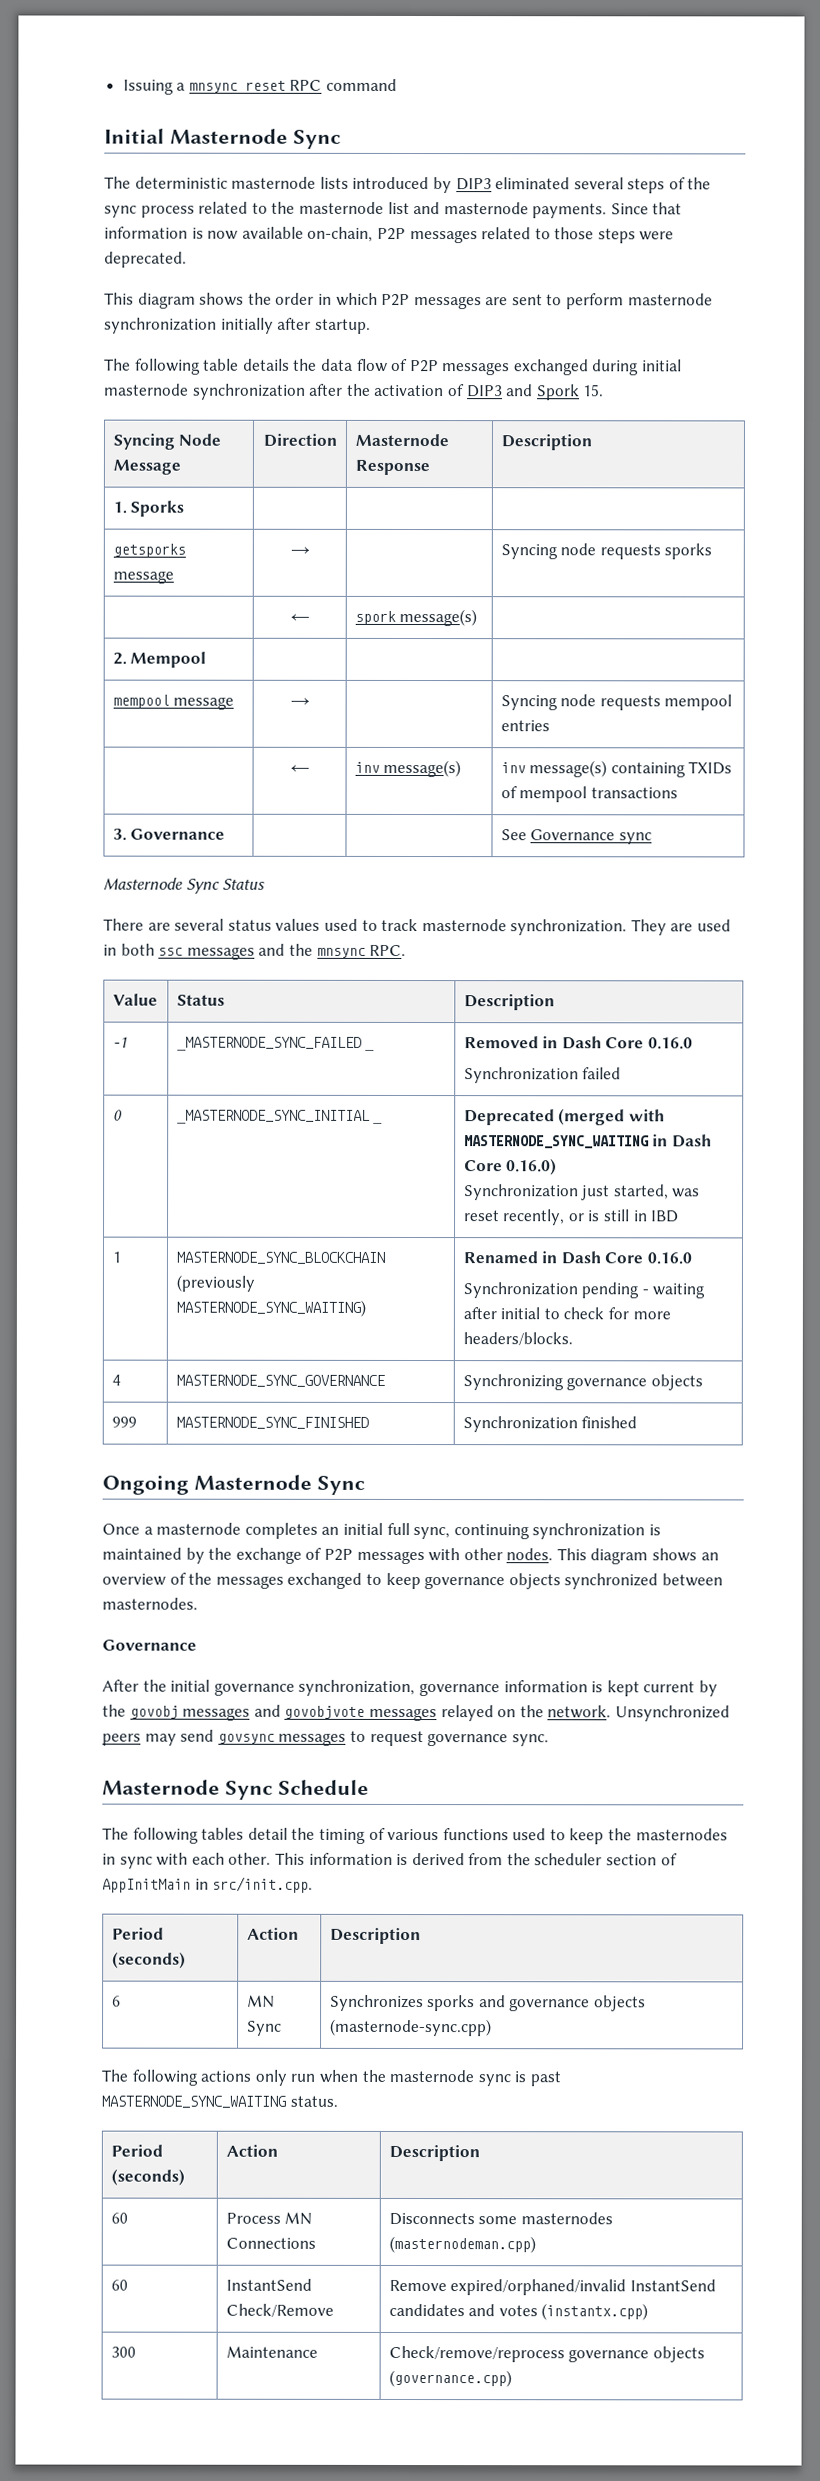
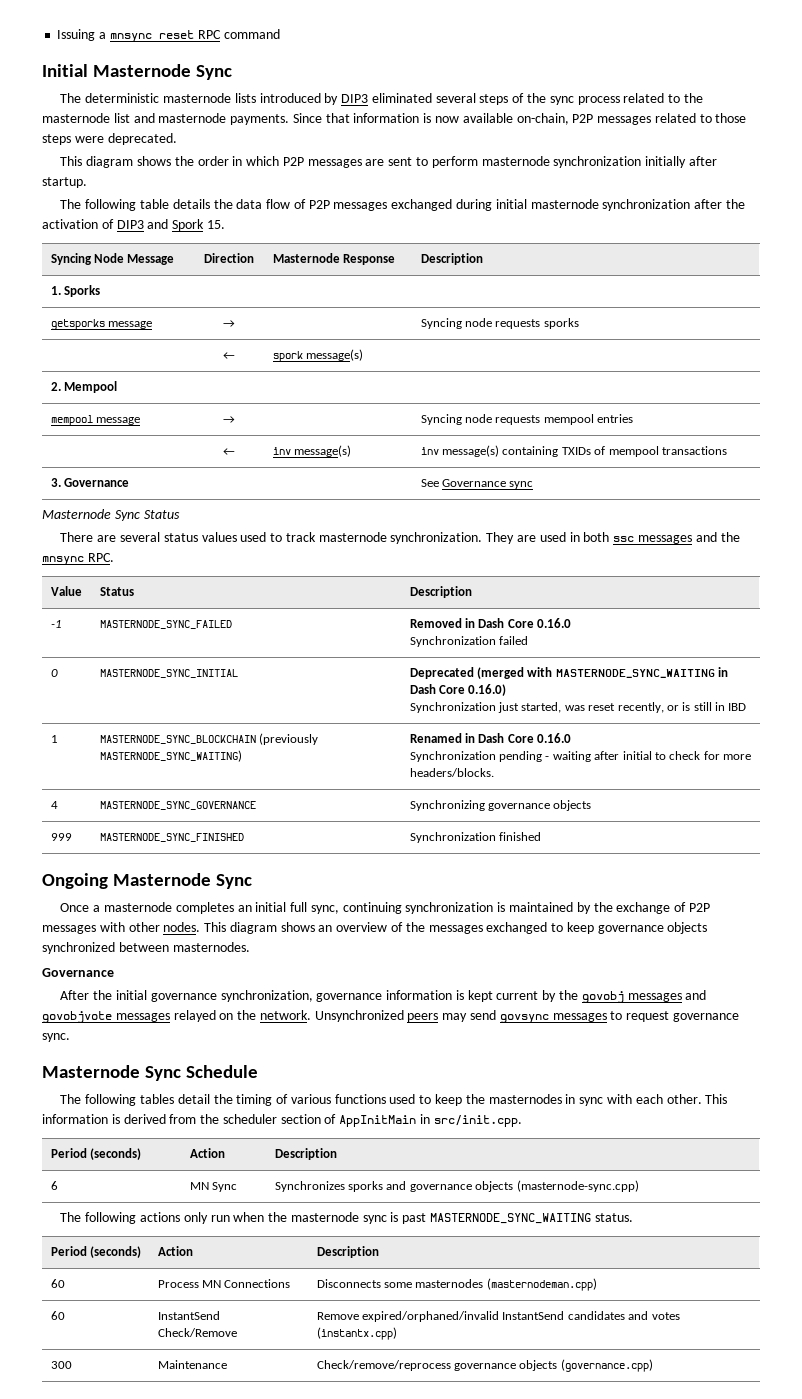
[176,1036,376,1051] _MASTERNODE_SYNC_FAILED _ -> [99,620,232,629] MASTERNODE_SYNC_FAILED
[176,1109,384,1124] _MASTERNODE_SYNC_INITIAL _ -> [99,669,238,678] MASTERNODE_SYNC_INITIAL

